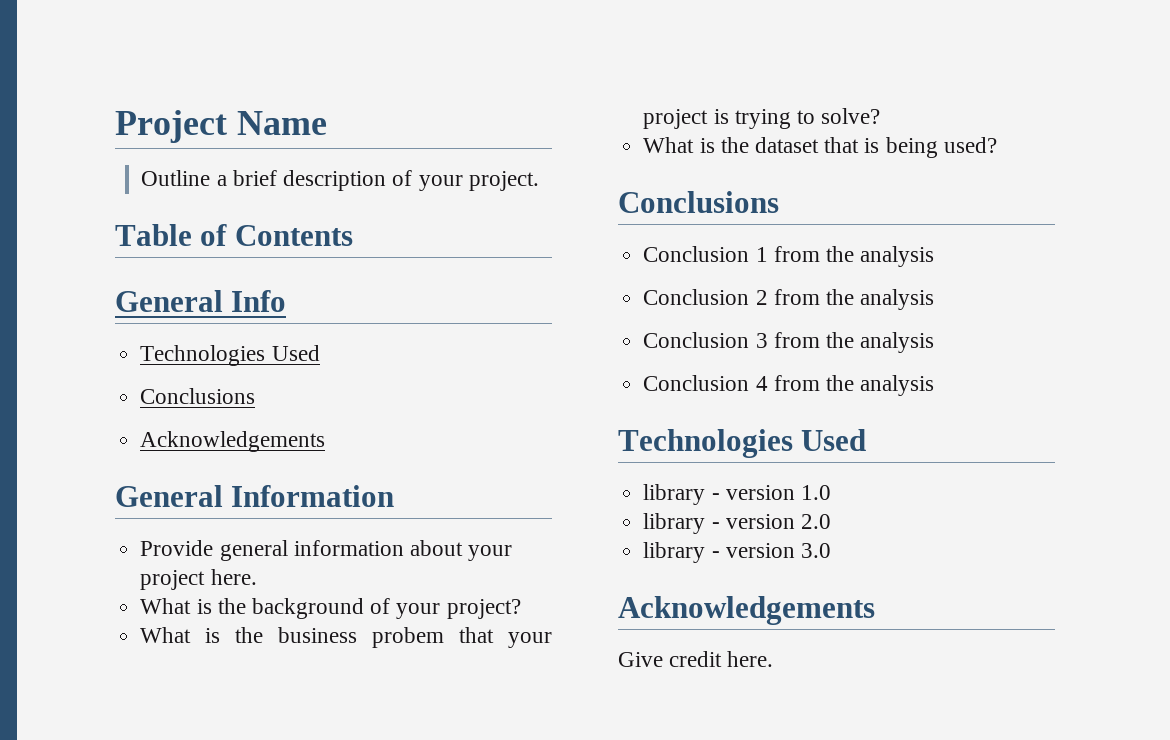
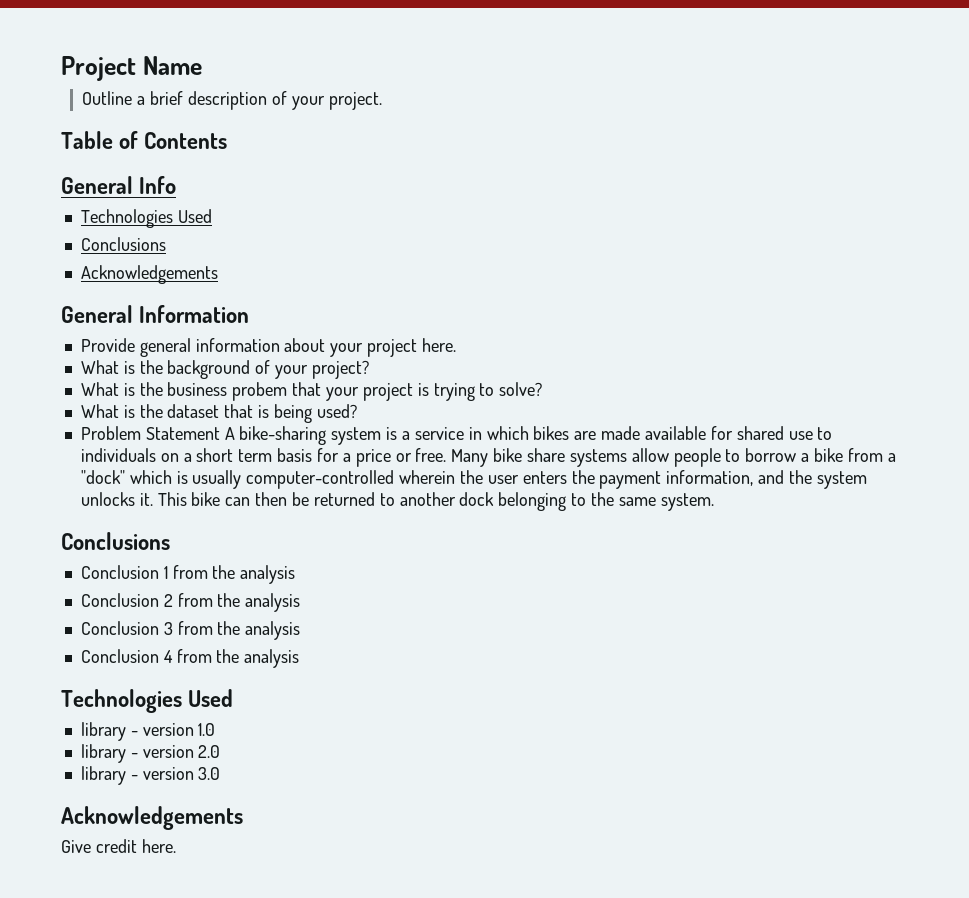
(997, 145) none -> [80,426,833,445] [80,448,896,467] [80,470,867,489] [80,492,714,511] // Problem Statement A bike-sharing system is a service in which bikes are made available for shared use to individuals on a short term basis for a price or free. Many bike share systems allow people to borrow a bike from a "dock" which is usually computer-controlled wherein the user enters the payment information, and the system unlocks it. This bike can then be returned to another dock belonging to the same system.

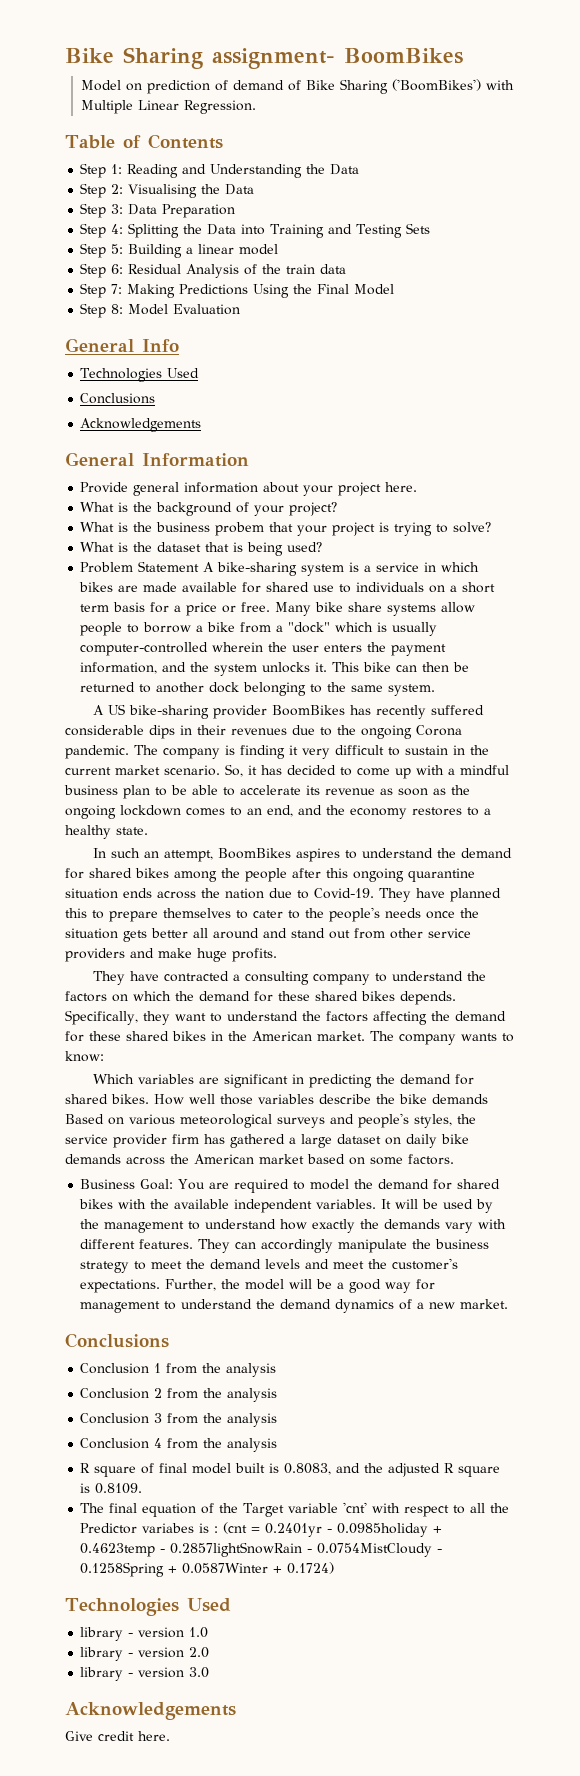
[61,56,202,81] [82,91,382,110] [61,131,228,149] Project Name // Outline a brief description of your project. // Table of Contents -> [65,47,463,69] [80,79,514,94] [80,100,256,114] [65,134,223,149] [80,163,360,178] [80,183,255,198] [80,203,236,218] [80,223,431,238] [80,243,279,258] [80,263,347,278] [80,283,395,298] [80,303,241,318] Bike Sharing assignment- BoomBikes // Model on prediction of demand of Bike Sharing ('BoomBikes') with Multiple Linear Regression. // Table of Contents // Step 1: Reading and Understanding the Data // Step 2: Visualising the Data // Step 3: Data Preparation // Step 4: Splitting the Data into Training and Testing Sets // Step 5: Building a linear model // Step 6: Residual Analysis of the train data // Step 7: Making Predictions Using the Final Model // Step 8: Model Evaluation
(714, 502) none -> [93,704,485,719] [65,725,462,739] [65,745,489,759] [65,764,509,779] [64,785,470,799] [65,805,491,819] [65,825,148,839] [93,848,513,862] [65,868,475,882] [65,888,501,902] [65,907,479,922] [65,928,471,942] [65,948,277,962] [93,971,487,985] [65,991,456,1005] [65,1010,506,1025] [65,1031,514,1045] [65,1051,104,1062] [93,1074,475,1088] [65,1094,488,1105] [65,1113,476,1128] [65,1134,469,1148] [65,1154,454,1165] [80,1179,501,1193] [79,1199,494,1213] [80,1219,507,1233] [80,1239,490,1253] [80,1258,459,1273] [80,1279,436,1293] [80,1299,509,1313] // A US bike-sharing provider BoomBikes has recently suffered considerable dips in their revenues due to the ongoing Corona pandemic. The company is finding it very difficult to sustain in the current market scenario. So, it has decided to come up with a mindful business plan to be able to accelerate its revenue as soon as the ongoing lockdown comes to an end, and the economy restores to a healthy state. // In such an attempt, BoomBikes aspires to understand the demand for shared bikes among the people after this ongoing quarantine situation ends across the nation due to Covid-19. They have planned this to prepare themselves to cater to the people's needs once the situation gets better all around and stand out from other service providers and make huge profits. // They have contracted a consulting company to understand the factors on which the demand for these shared bikes depends. Specifically, they want to understand the factors affecting the demand for these shared bikes in the American market. The company wants to know: // Which variables are significant in predicting the demand for shared bikes. How well those variables describe the bike demands Based on various meteorological surveys and people's styles, the service provider firm has gathered a large dataset on daily bike demands across the American market based on some factors. // Business Goal: You are required to model the demand for shared bikes with the available independent variables. It will be used by the management to understand how exactly the demands vary with different features. They can accordingly manipulate the business strategy to meet the demand levels and meet the customer's expectations. Further, the model will be a good way for management to understand the demand dynamics of a new market.
(300, 658) none -> [80,1463,501,1477] [80,1483,143,1494] [80,1502,510,1517] [80,1522,443,1537] [80,1542,443,1557] [80,1562,335,1577] // R square of final model built is 0.8083, and the adjusted R square is 0.8109. // The final equation of the Target variable 'cnt' with respect to all the Predictor variabes is : (cnt = 0.2401yr - 0.0985holiday + 0.4623temp - 0.2857lightSnowRain - 0.0754MistCloudy - 0.1258Spring + 0.0587Winter + 0.1724)

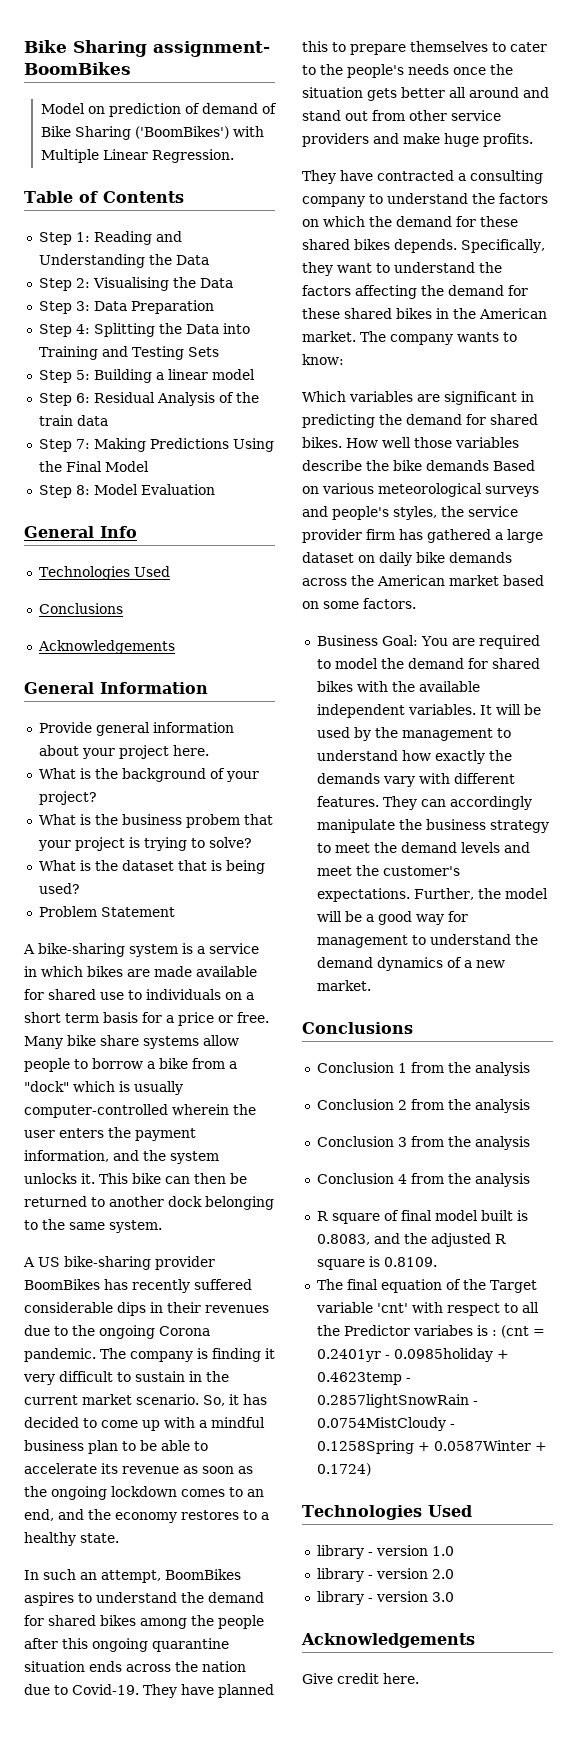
(200, 566) none -> (175, 912) //

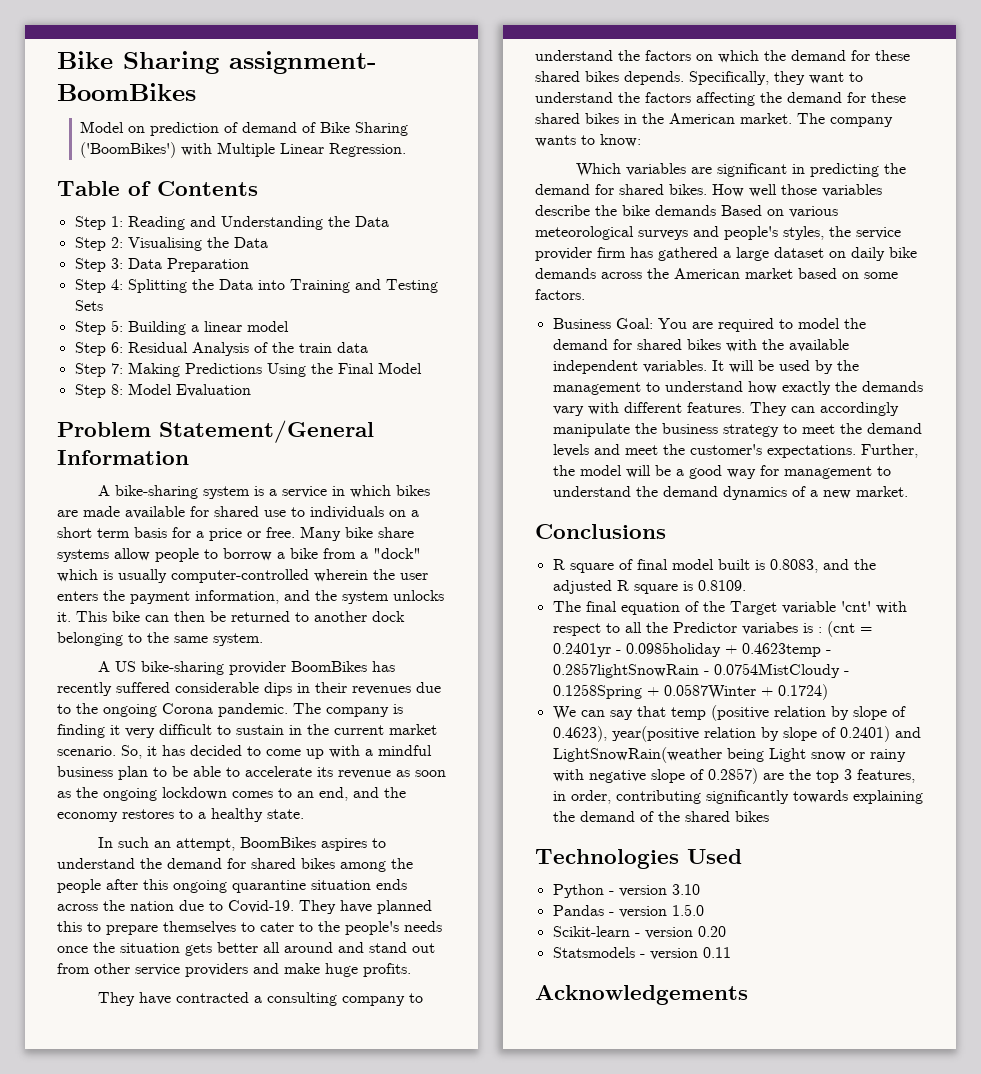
[24,526,137,538] [38,566,170,580] [38,603,123,614] [37,640,175,654] [24,682,208,694] [38,722,234,736] [38,745,209,759] [38,768,259,782] [38,791,97,805] [38,814,273,828] [37,837,252,851] [38,860,265,874] [38,883,80,894] [38,906,175,917] General Info // Technologies Used // Conclusions // Acknowledgements // General Information // Provide general information about your project here. // What is the background of your project? // What is the business probem that your project is trying to solve? // What is the dataset that is being used? // Problem Statement -> [57,420,374,443] [57,450,189,465] Problem Statement/General Information
[316,1062,530,1076] [316,1099,530,1113] [316,1136,530,1150] [316,1173,530,1187] // Conclusion 1 from the analysis // Conclusion 2 from the analysis // Conclusion 3 from the analysis // Conclusion 4 from the analysis -> (666, 531) none
[302,1505,472,1520] [316,1545,454,1559] [316,1568,454,1582] [316,1591,454,1605] [301,1633,475,1648] [302,1673,419,1684] // Technologies Used // library - version 1.0 // library - version 2.0 // library - version 3.0 // Acknowledgements // Give credit here. -> [552,705,906,721] [552,726,921,742] [552,747,906,763] [552,768,915,784] [552,790,923,804] [552,811,769,822] [535,849,742,869] [552,884,700,898] [552,904,704,918] [552,926,726,939] [552,947,731,960] [535,985,748,1005] // We can say that temp (positive relation by slope of 0.4623), year(positive relation by slope of 0.2401) and LightSnowRain(weather being Light snow or rainy with negative slope of 0.2857) are the top 3 features, in order, contributing significantly towards explaining the demand of the shared bikes // Technologies Used // Python - version 3.10 // Pandas - version 1.5.0 // Scikit-learn - version 0.20 // Statsmodels - version 0.11 // Acknowledgements

